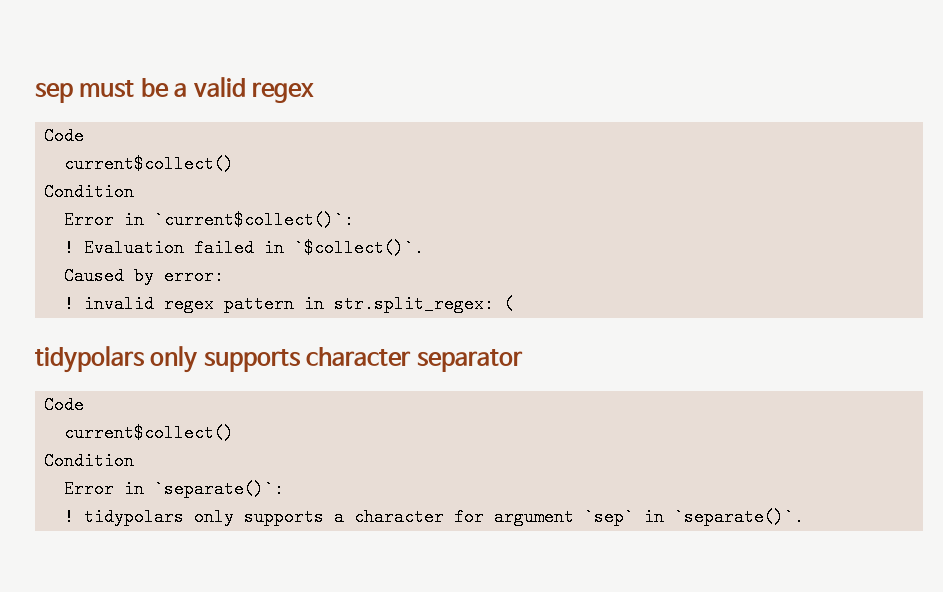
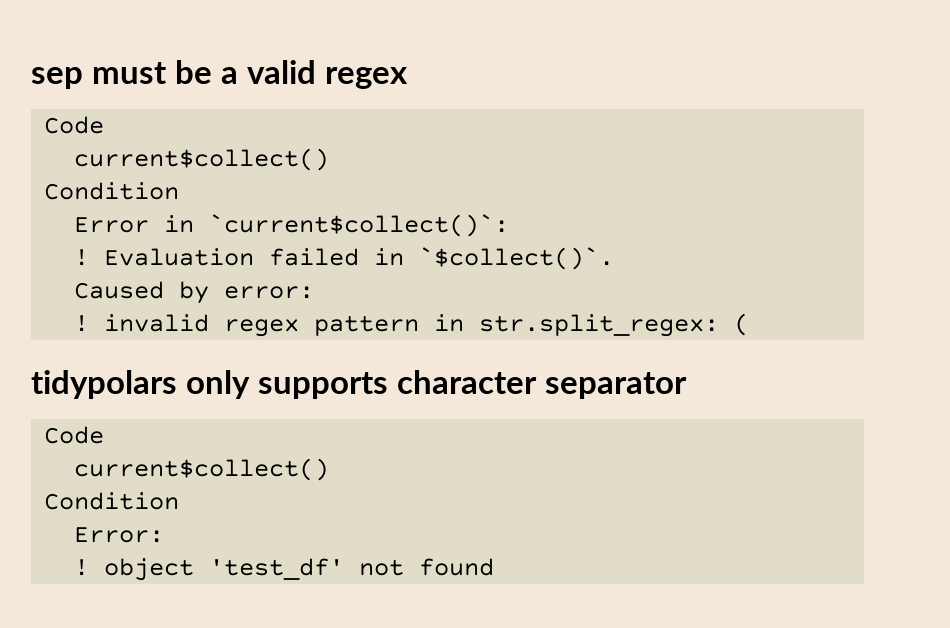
[64,480,285,498] [64,508,805,526] Error in `separate()`: // ! tidypolars only supports a character for argument `sep` in `separate()`. -> [73,527,164,543] [73,558,494,581] Error: // ! object 'test_df' not found

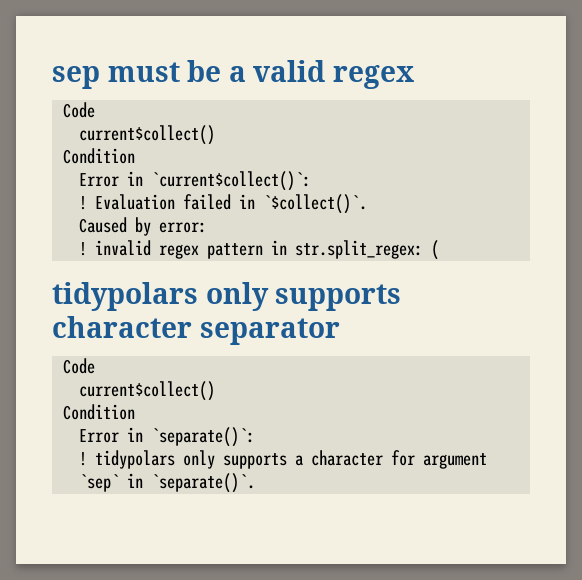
[73,527,164,543] [73,558,494,581] Error: // ! object 'test_df' not found -> [78,427,255,447] [78,450,487,469] [78,473,255,493] Error in `separate()`: // ! tidypolars only supports a character for argument `sep` in `separate()`.

